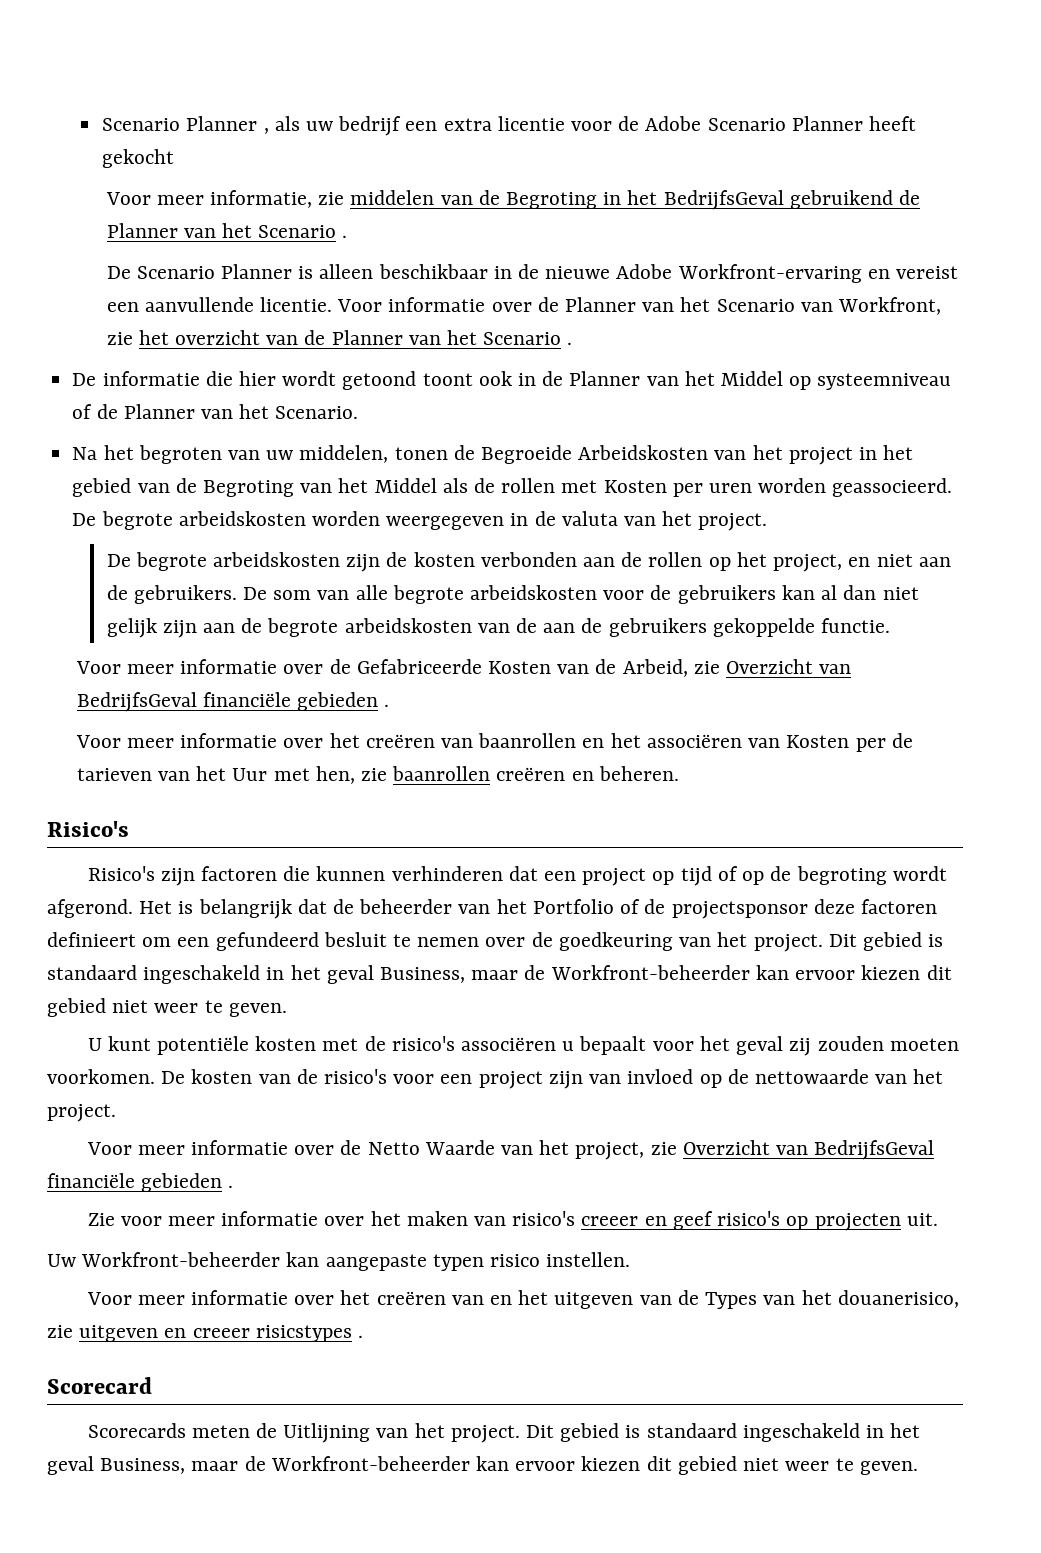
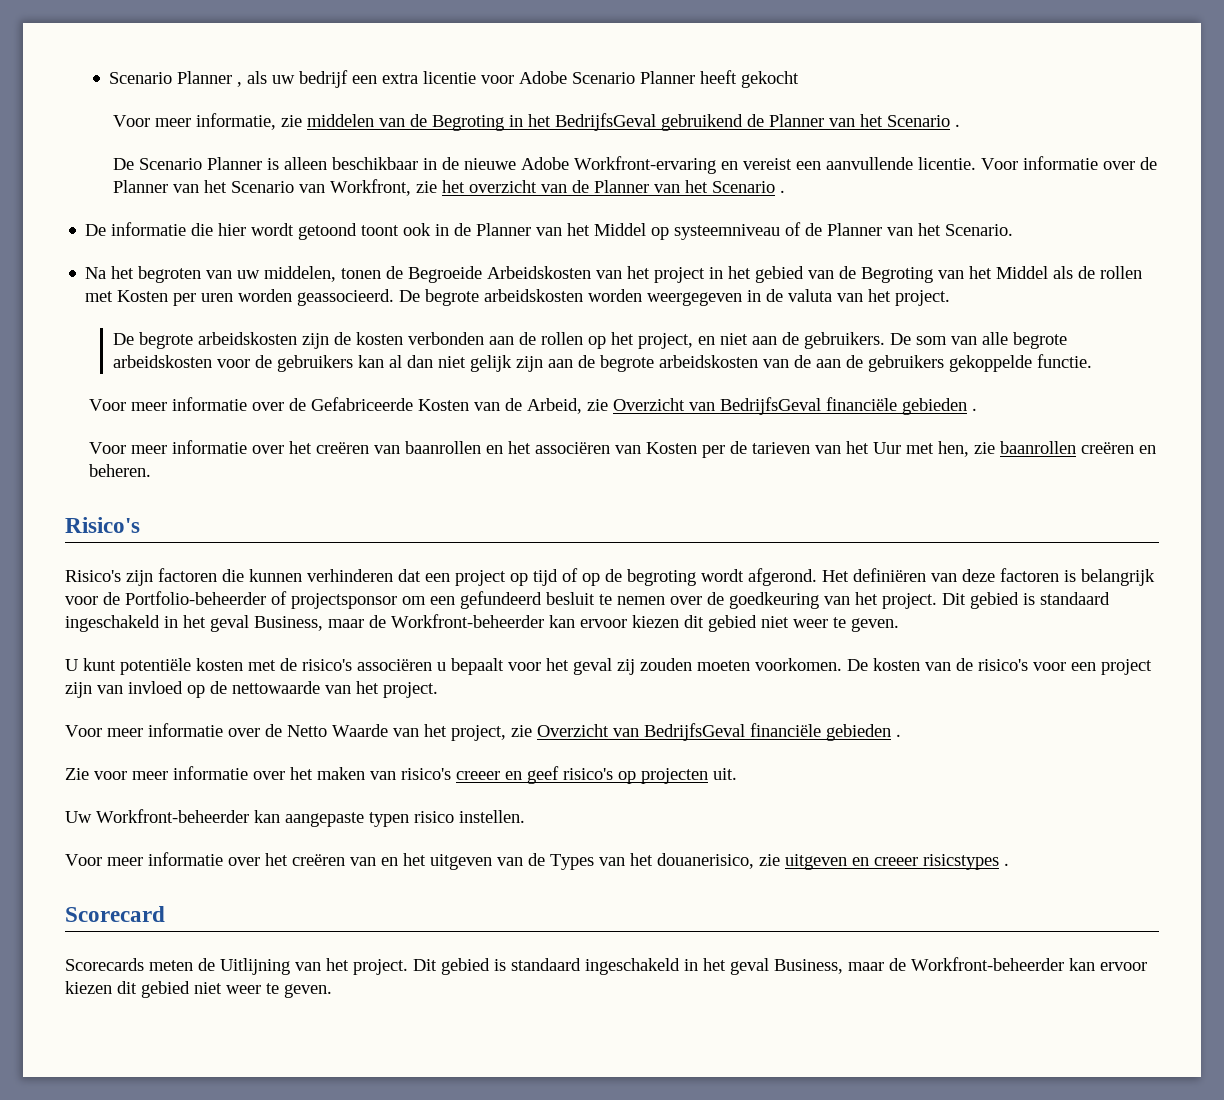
[618,116,640,131] de -> (515, 79) none
[178,899,937,919] [47,932,136,947] is belangrijk dat de beheerder van het Portfolio of de projectsponsor deze factoren definieert -> [853,568,1155,586] [65,591,397,609] definiëren van deze factoren is belangrijk voor de Portfolio-beheerder of projectsponsor

